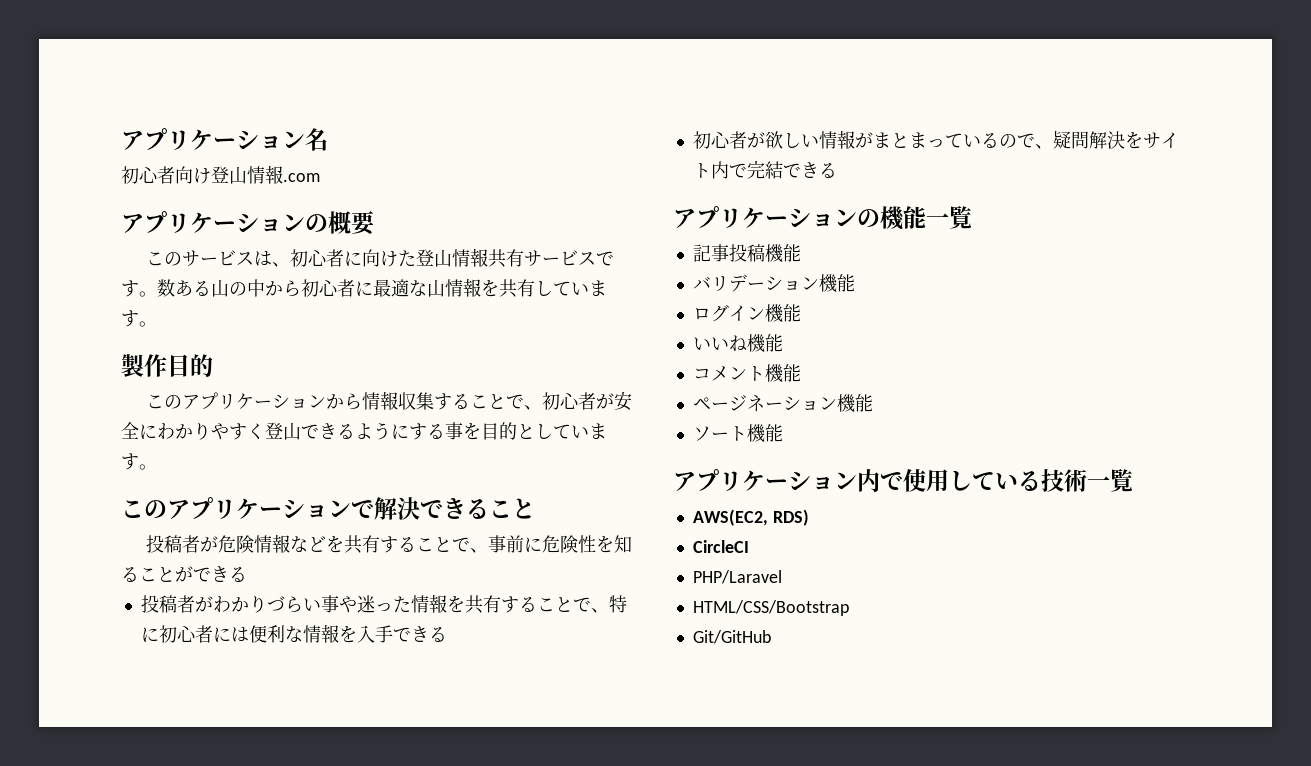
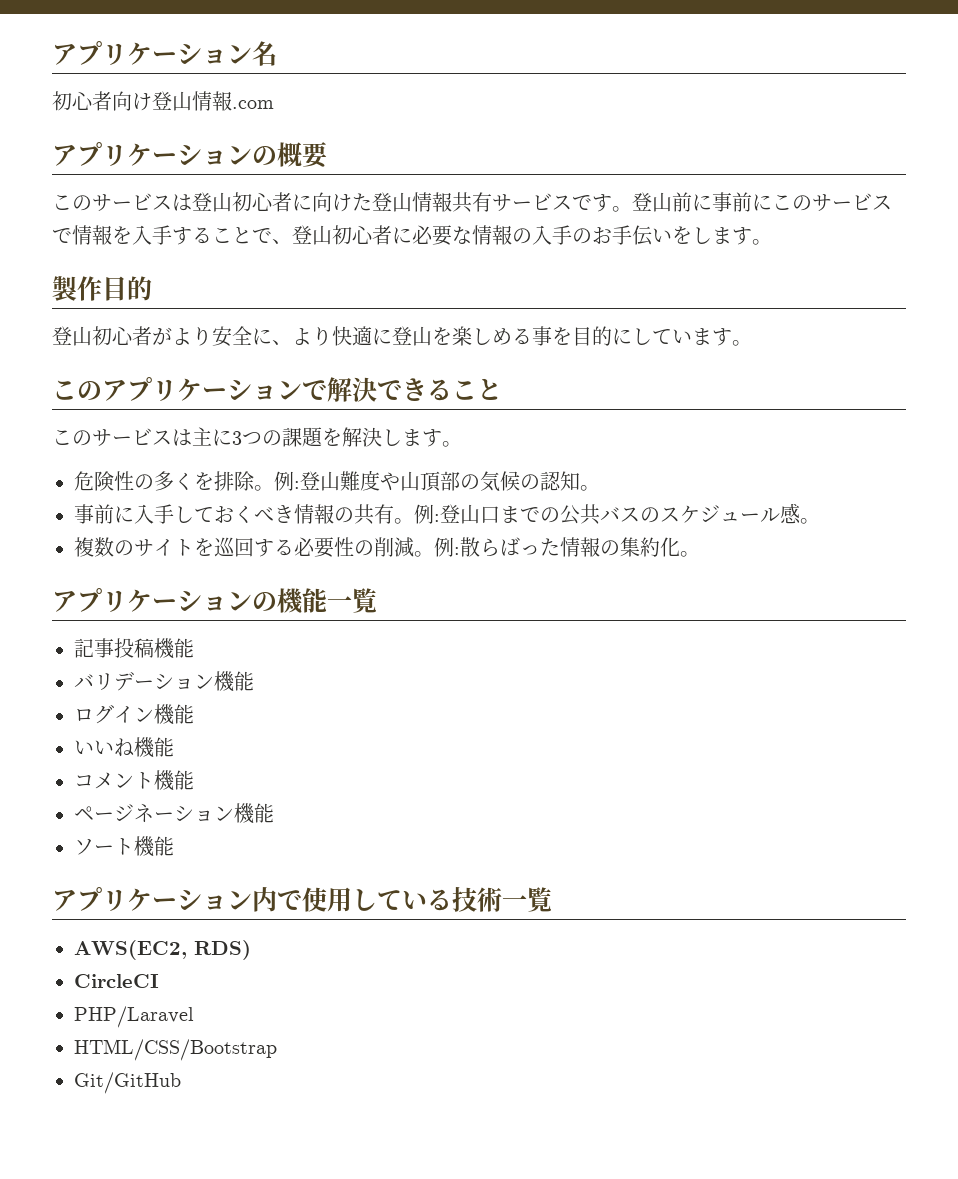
[272,262,291,267] 、 -> [192,192,232,212] 登山
[157,278,607,298] [121,310,157,327] [121,354,213,377] [146,391,633,411] [121,422,427,440] 数ある山の中から初心者に最適な山情報を共有しています。 // 製作目的 // このアプリケーションから情報収集することで、初心者が安全にわかりやすく登山できるようにす -> [632,192,892,212] [52,225,772,246] [52,276,152,301] [52,326,512,347] 登山前に事前にこのサービスで情報を入手することで、登山初心者に必要な情報の入手のお手伝いをします。 // 製作目的 // 登山初心者がより安全に、より快適に登山を楽しめ
[517,424,535,439] と -> [612,328,632,345] に
[146,534,633,554] [121,566,247,582] [140,594,627,614] [140,624,447,643] [692,130,1179,149] [692,160,837,179] 投稿者が危険情報などを共有することで、事前に危険性を知ることができる // 投稿者がわかりづらい事や迷った情報を共有することで、特に初心者には便利な情報を入手できる // 初心者が欲しい情報がまとまっているので、疑問解決をサイト内で完結できる -> [52,427,462,447] [74,470,600,492] [74,503,820,525] [74,537,700,558] このサービスは主に3つの課題を解決します。 // 危険性の多くを排除。例:登山難度や山頂部の気候の認知。 // 事前に入手しておくべき情報の共有。例:登山口までの公共バスのスケジュール感。 // 複数のサイトを巡回する必要性の削減。例:散らばった情報の集約化。

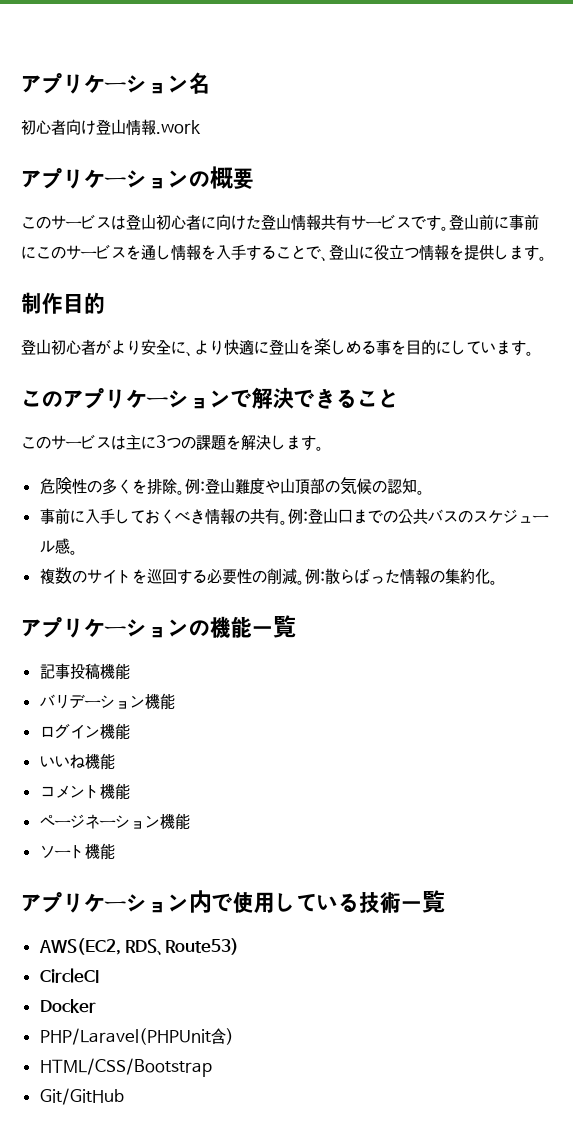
[232,100,274,109] .com -> [156,120,201,134] .work
[52,228,72,243] で -> [126,244,171,260] を通し
[332,225,772,246] [52,276,77,301] 初心者に必要な情報の入手のお手伝いをします。 // 製 -> [359,244,547,261] [21,292,42,314] に役立つ情報を提供します。 // 制
[194,940,251,960] RDS) -> [125,938,240,955] RDS、Route53)
[74,1006,194,1028] PHP/Laravel -> [39,999,96,1013] [39,1028,234,1045] Docker // PHP/Laravel(PHPUnit含)

